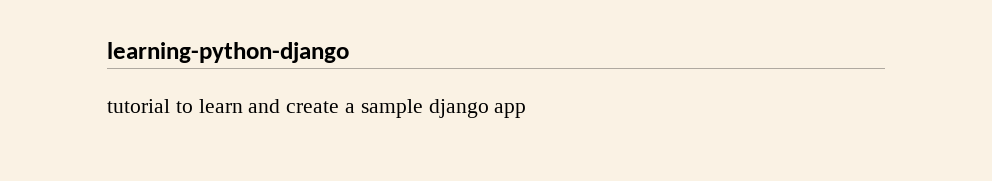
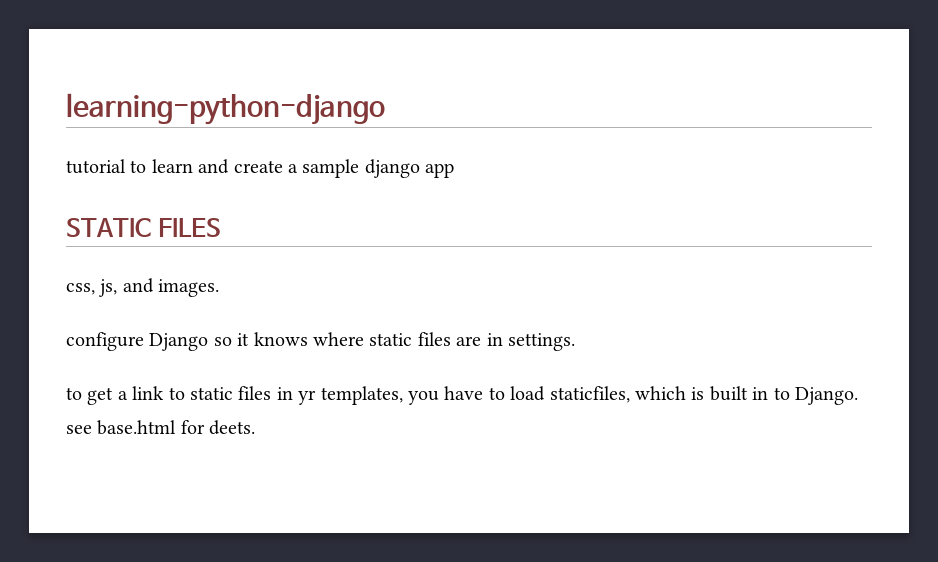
(527, 110) none -> [66,218,221,237] [66,278,220,297] [66,332,575,351] [66,386,858,405] [66,420,256,435] // STATIC FILES // css, js, and images. // configure Django so it knows where static files are in settings. // to get a link to static files in yr templates, you have to load staticfiles, which is built in to Django. see base.html for deets.

